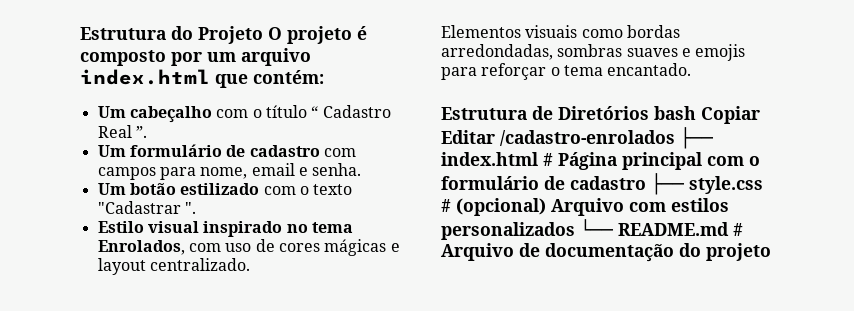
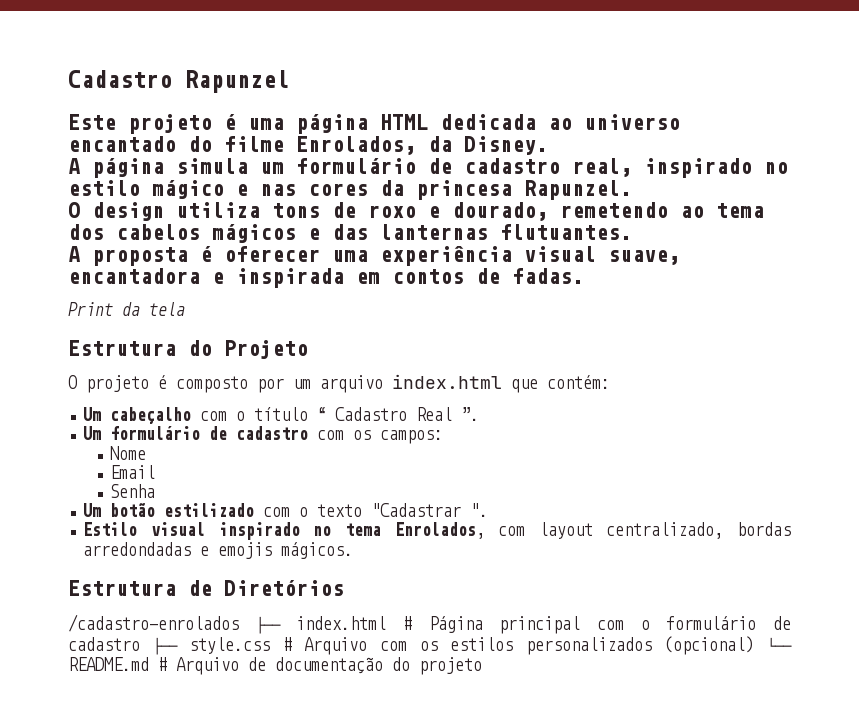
(80, 33) none -> [68,70,289,93] [68,114,680,134] [68,136,548,155] [68,158,788,178] [68,180,632,200] [68,202,764,221] [68,224,632,243] [68,246,680,266] [68,268,584,288] [68,302,185,316] Cadastro Rapunzel // Este projeto é uma página HTML dedicada ao universo encantado do filme Enrolados, da Disney. // A página simula um formulário de cadastro real, inspirado no estilo mágico e nas cores da princesa Rapunzel. // O design utiliza tons de roxo e dourado, remetendo ao tema dos cabelos mágicos e das lanternas flutuantes. // A proposta é oferecer uma experiência visual suave, encantadora e inspirada em contos de fadas. // Print da tela //
(263, 35) none -> (308, 349) //
[97,163,362,180] campos para nome, email e senha. -> [353,430,444,444] [110,446,147,460] [110,465,156,479] [110,484,156,498] os campos: // Nome // Email // Senha
[225,239,400,256] [97,258,250,275] [441,25,680,38] [441,44,746,61] [441,63,692,80] uso de cores mágicas e layout centralizado. // Elementos visuais como bordas arredondadas, sombras suaves e emojis para reforçar o tema encantado. -> [538,522,791,539] [83,542,354,559] layout centralizado, bordas arredondadas e emojis mágicos.
[654,106,760,124] [441,130,495,144] bash Copiar Editar -> (344, 588) //
[456,198,546,216] (opcional) -> (292, 644) none
(666, 207) none -> [419,641,438,651] os
(575, 231) none -> [664,636,755,655] (opcional)

